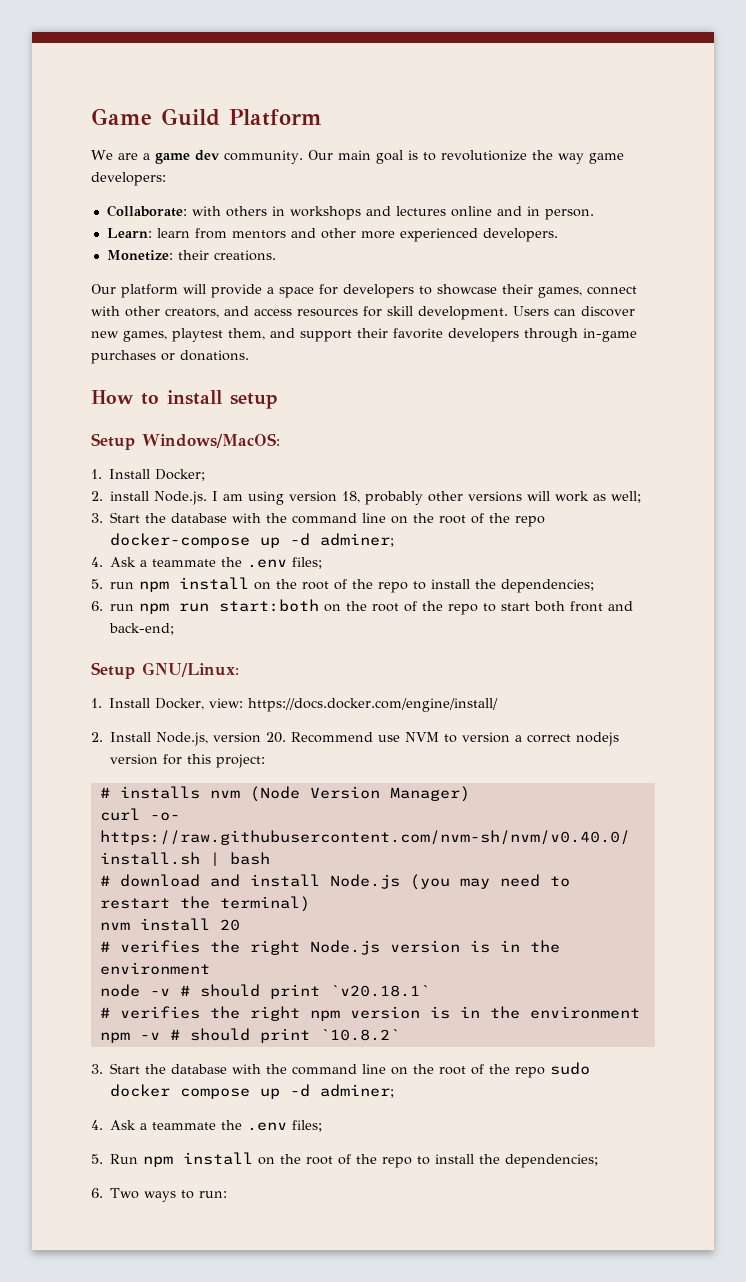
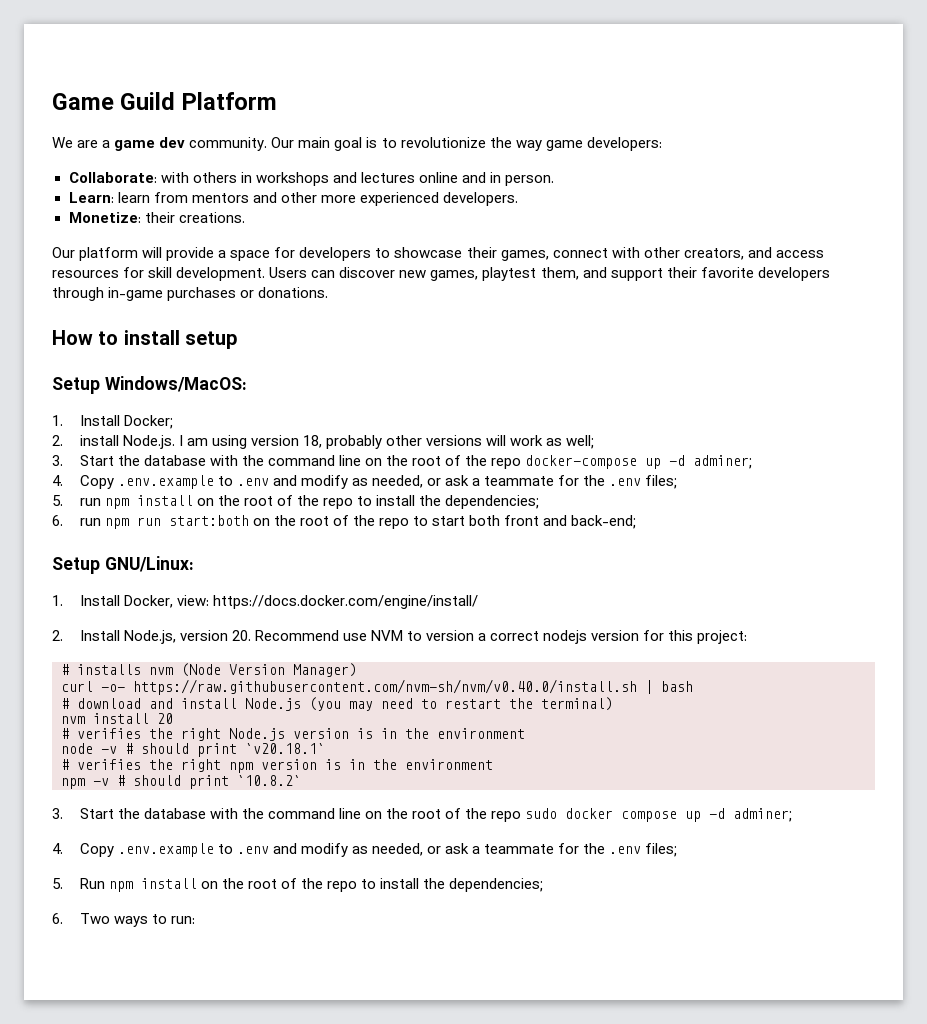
[110,557,217,567] Ask a teammate -> [79,475,580,489] Copy .env.example to .env and modify as needed, or ask a teammate for
[110,1120,217,1130] Ask a teammate -> [79,843,580,857] Copy .env.example to .env and modify as needed, or ask a teammate for

